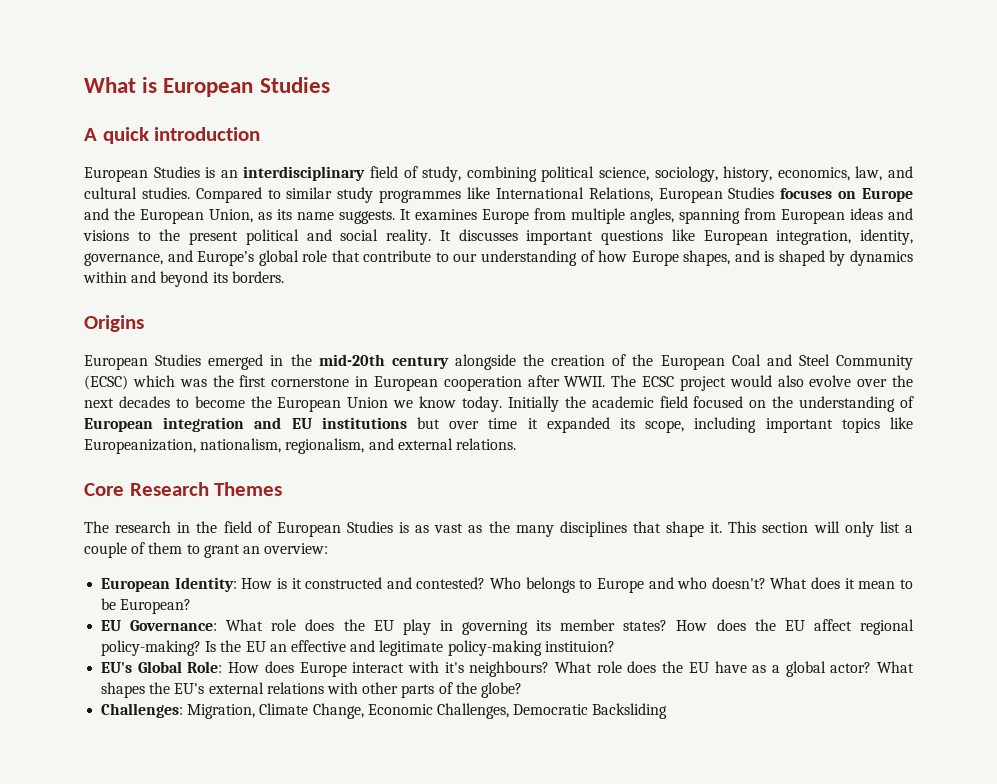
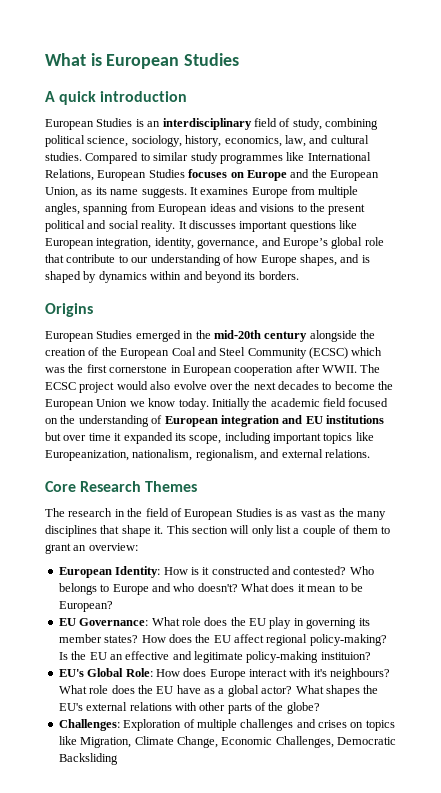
(184, 710) none -> [123,719,395,731] [58,736,77,745] Exploration of multiple challenges and crises on topics like

